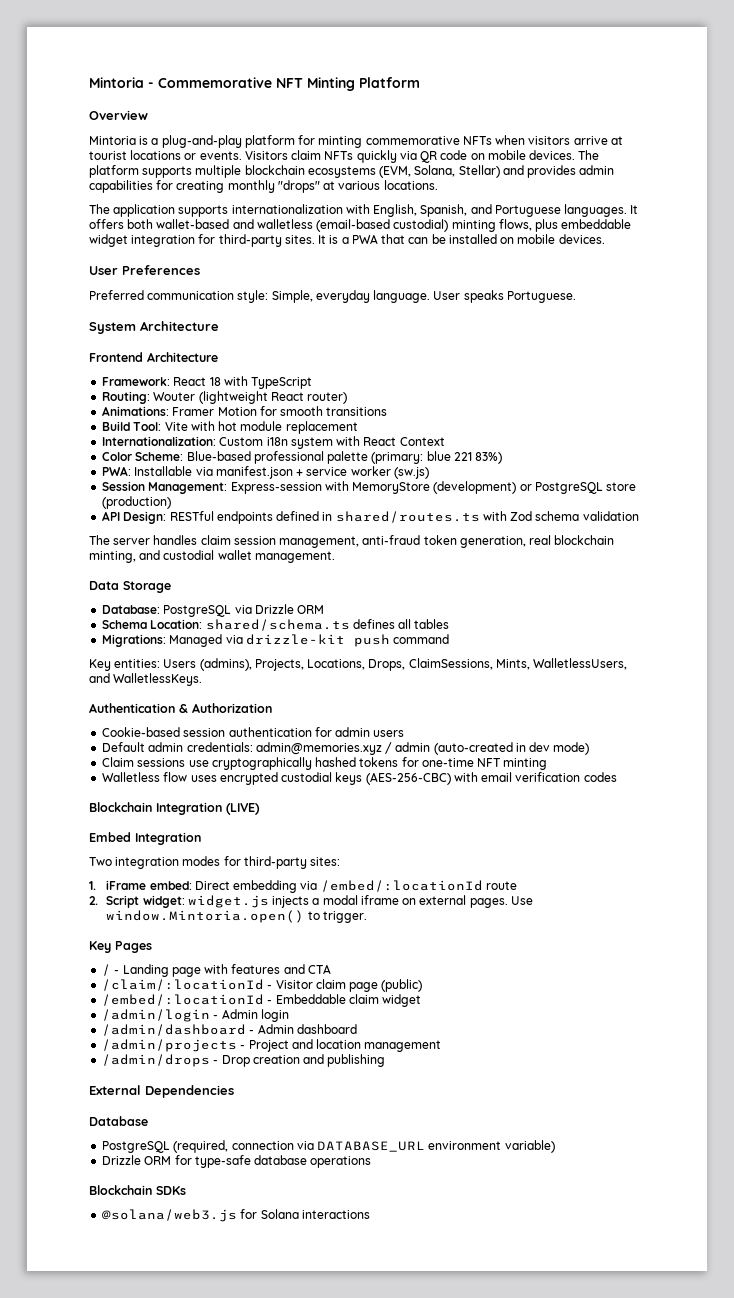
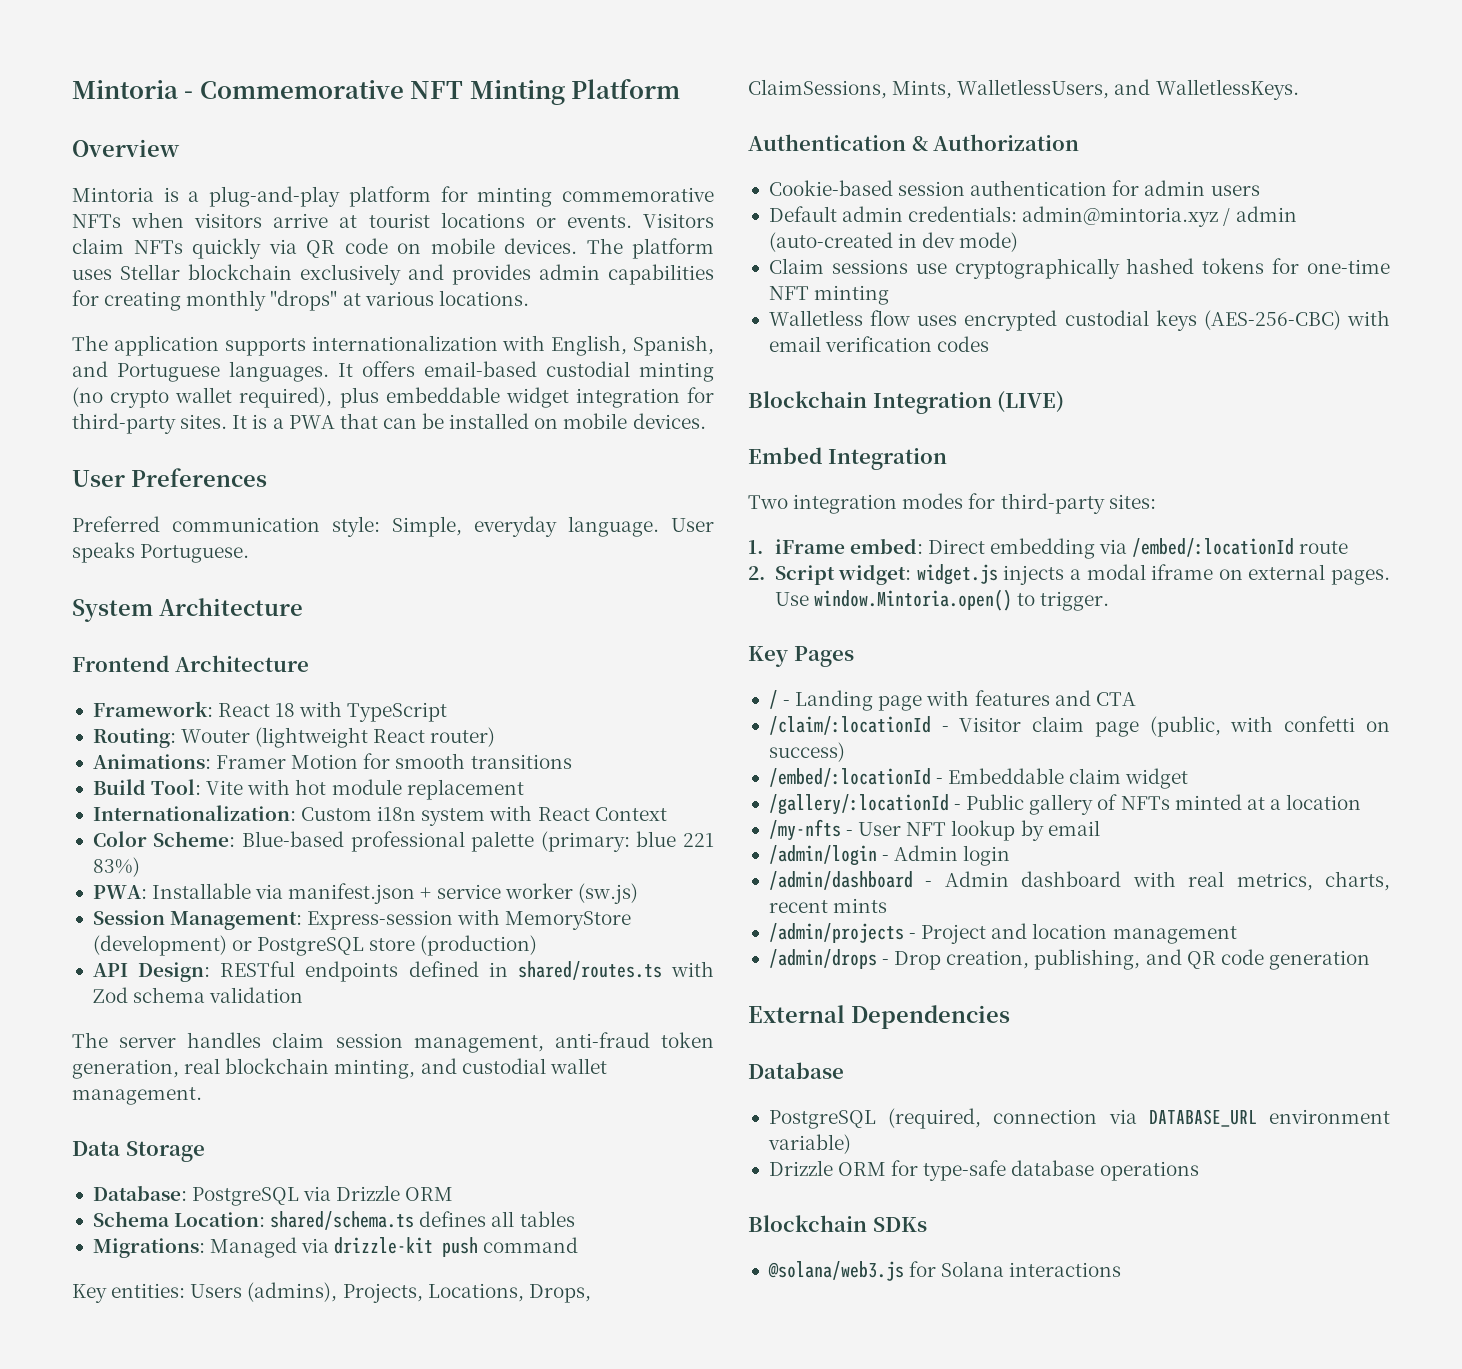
[142,165,500,178] supports multiple blockchain ecosystems (EVM, Solana, Stellar) -> [72,264,401,285] uses Stellar blockchain exclusively
[127,219,532,232] both wallet-based and walletless (email-based custodial) minting flows, -> [424,361,714,382] [72,387,333,408] email-based custodial minting (no crypto wallet required),
[255,742,382,755] admin@memories.xyz -> [1022,206,1219,227] admin@mintoria.xyz
[381,979,423,992] (public) -> [1149,716,1390,737] [768,742,845,762] (public, with confetti on success)
(422, 1000) none -> [768,794,1362,815] [768,819,1100,841] // /gallery/:locationId - Public gallery of NFTs minted at a location // /my-nfts - User NFT lookup by email
(357, 1029) none -> [1132,871,1391,891] [768,898,888,913] with real metrics, charts, recent mints
[252,1054,386,1067] creation and publishing -> [946,949,1370,970] creation, publishing, and QR code generation

